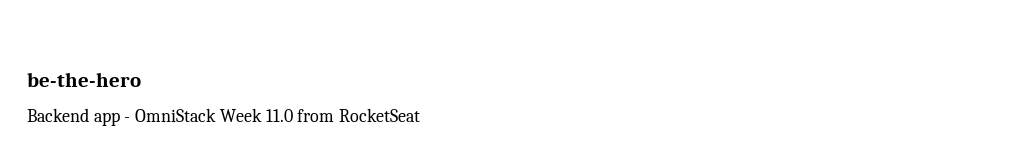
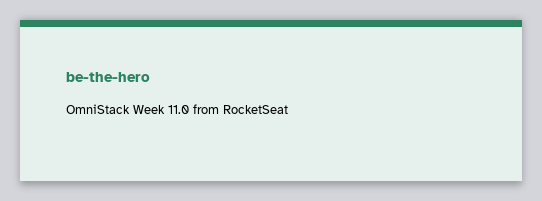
[27,108,131,126] Backend app - -> (150, 77) none

